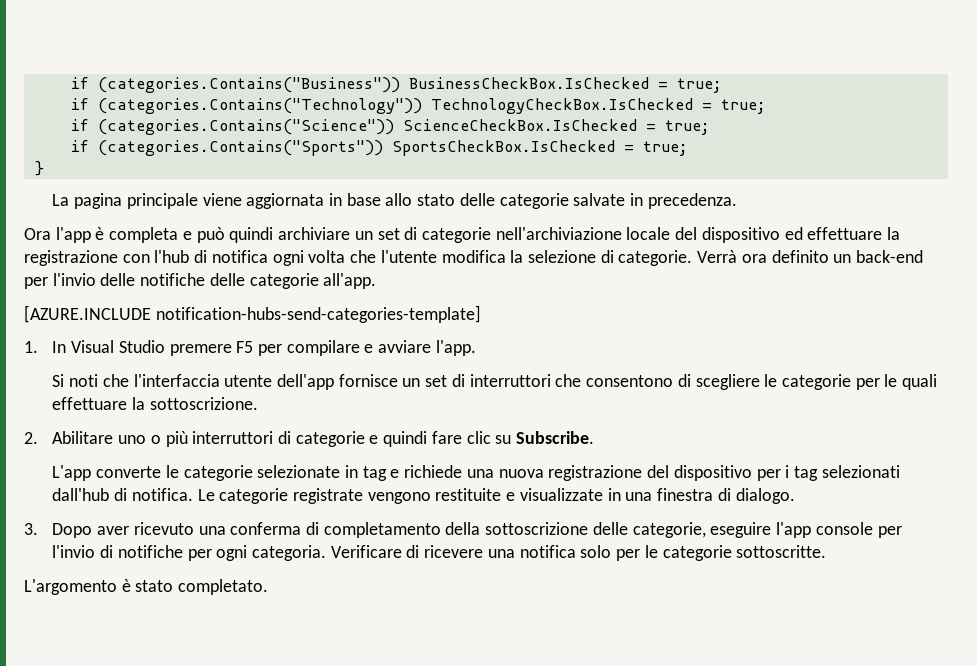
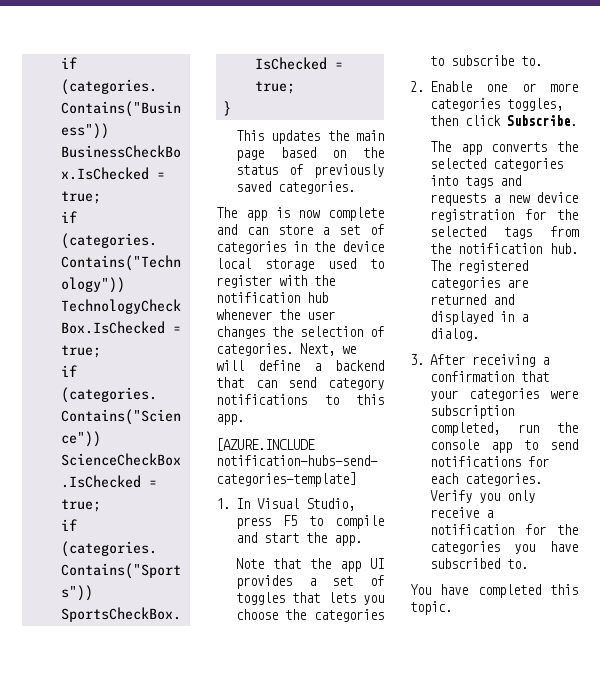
[52,193,737,209] [24,227,901,243] [24,250,924,266] [24,273,377,289] La pagina principale viene aggiornata in base allo stato delle categorie salvate in precedenza. // Ora l'app è completa e può quindi archiviare un set di categorie nell'archiviazione locale del dispositivo ed effettuare la registrazione con l'hub di notifica ogni volta che l'utente modifica la selezione di categorie. Verrà ora definito un back-end per l'invio delle notifiche delle categorie all'app. -> [235,130,384,144] [235,147,384,161] [235,164,384,178] [235,181,355,194] [216,207,384,221] [216,224,384,235] [216,241,384,254] [216,258,384,271] [216,275,335,288] [216,292,328,303] [216,309,335,320] [216,326,384,339] [216,343,356,356] [216,360,384,371] [216,377,384,390] [216,394,384,405] [216,414,244,425] This updates the main page based on the status of previously saved categories. // The app is now complete and can store a set of categories in the device local storage used to register with the notification hub whenever the user changes the selection of categories. Next, we will define a backend that can send category notifications to this app.
[118,340,476,356] [52,374,938,390] [52,397,258,410] [24,431,595,447] [52,465,900,481] [52,488,795,504] [24,522,902,538] [52,545,827,561] [24,579,269,595] Studio premere F5 per compilare e avviare l'app. // Si noti che l'interfaccia utente dell'app fornisce un set di interruttori che consentono di scegliere le categorie per le quali effettuare la sottoscrizione. // 2. Abilitare uno o più interruttori di categorie e quindi fare clic su Subscribe. // L'app converte le categorie selezionate in tag e richiede una nuova registrazione del dispositivo per i tag selezionati dall'hub di notifica. Le categorie registrate vengono restituite e visualizzate in una finestra di dialogo. // 3. Dopo aver ricevuto una conferma di completamento della sottoscrizione delle categorie, eseguire l'app console per l'invio di notifiche per ogni categoria. Verificare di ricevere una notifica solo per le categorie sottoscritte. // L'argomento è stato completato. -> [305,498,355,511] [235,515,384,529] [235,532,362,546] [235,558,384,572] [235,575,384,589] [235,592,384,605] [235,609,384,622] [429,55,542,66] [410,81,578,92] [429,98,563,111] [429,115,577,126] [429,141,578,155] [429,158,563,171] [429,175,521,188] [429,192,578,206] [429,209,578,222] [429,226,579,239] [429,243,578,254] [429,260,528,273] [429,277,528,290] [429,294,514,305] [429,311,528,325] [429,328,479,341] [410,354,549,367] [429,371,549,382] [429,388,578,401] [429,405,514,419] [429,422,578,436] [429,439,578,453] [429,456,549,467] [429,473,542,486] [429,490,535,503] [429,507,493,518] [429,524,578,535] [429,541,578,554] [429,558,528,569] [410,584,578,598] [410,601,452,615] Studio, press F5 to compile and start the app. // Note that the app UI provides a set of toggles that lets you choose the categories to subscribe to. // 2. Enable one or more categories toggles, then click Subscribe. // The app converts the selected categories into tags and requests a new device registration for the selected tags from the notification hub. The registered categories are returned and displayed in a dialog. // 3. After receiving a confirmation that your categories were subscription completed, run the console app to send notifications for each categories. Verify you only receive a notification for the categories you have subscribed to. // You have completed this topic.

